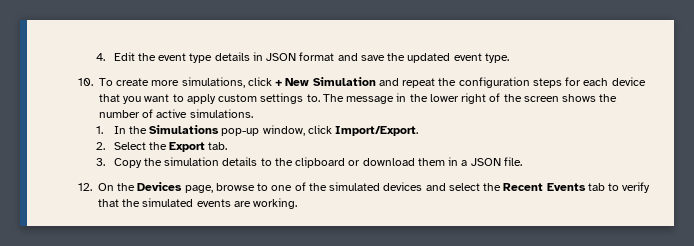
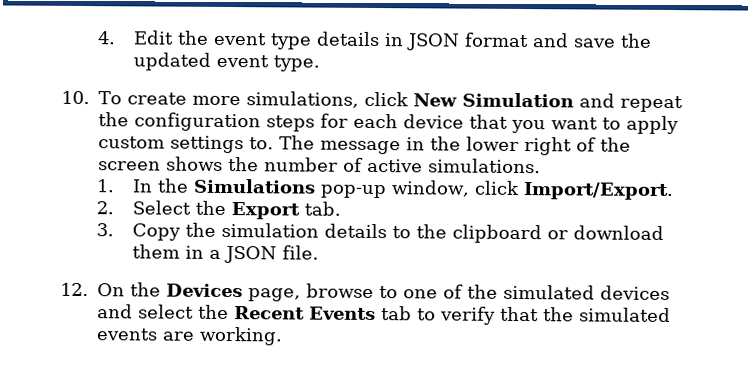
[275,80,283,86] + -> (409, 99) none

